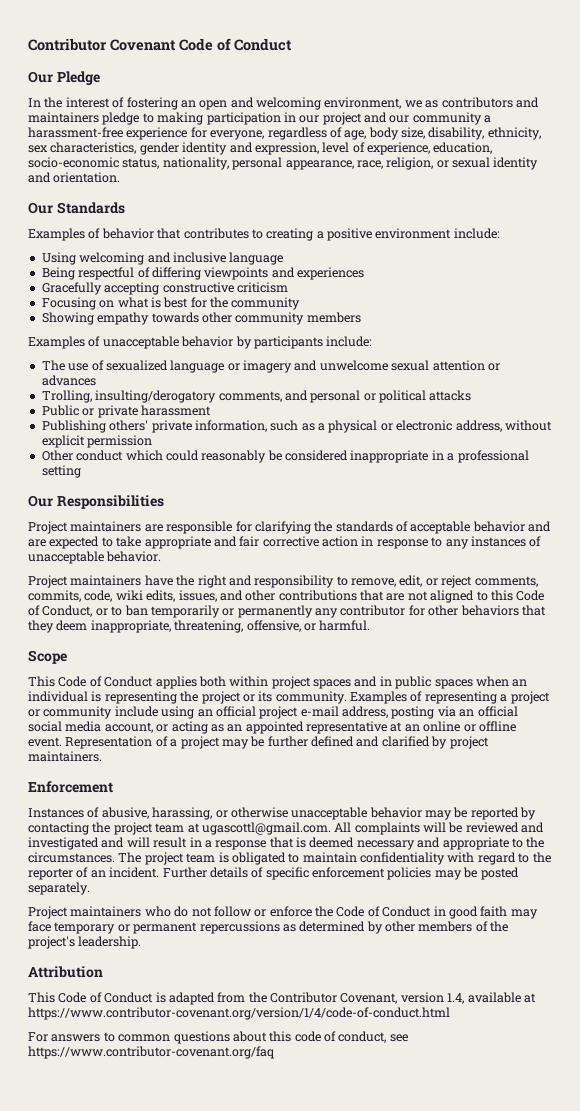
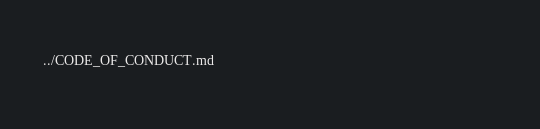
[28,38,292,51] [28,71,100,85] [28,97,539,110] [28,112,492,125] [28,127,541,140] [28,142,493,155] [28,157,539,170] [28,172,121,183] [28,202,125,214] [28,228,500,241] [41,252,284,265] [41,267,364,280] [41,282,288,295] [41,297,301,310] [41,312,361,325] [28,336,373,349] [41,360,500,373] [41,375,96,386] [41,390,472,403] [41,405,211,418] [41,420,552,433] [41,435,153,448] [41,450,529,463] [41,465,81,478] [28,495,164,509] [28,521,552,534] [28,536,542,549] [28,551,162,564] [28,575,538,588] [28,590,545,603] [28,605,546,618] [28,620,371,633] [28,650,67,664] [28,676,528,689] [28,691,550,704] [28,706,518,719] [28,721,516,734] [28,736,489,749] [28,751,102,762] [28,781,113,793] [28,807,537,820] [28,822,545,835] [28,837,545,850] [28,852,551,865] [28,867,519,880] [28,882,90,895] [28,906,538,919] [28,921,509,934] [28,936,142,949] [28,966,103,978] [28,992,536,1005] [28,1007,450,1020] [28,1031,408,1044] [28,1046,274,1059] Contributor Covenant Code of Conduct // Our Pledge // In the interest of fostering an open and welcoming environment, we as contributors and maintainers pledge to making participation in our project and our community a harassment-free experience for everyone, regardless of age, body size, disability, ethnicity, sex characteristics, gender identity and expression, level of experience, education, socio-economic status, nationality, personal appearance, race, religion, or sexual identity and orientation. // Our Standards // Examples of behavior that contributes to creating a positive environment include: // Using welcoming and inclusive language // Being respectful of differing viewpoints and experiences // Gracefully accepting constructive criticism // Focusing on what is best for the community // Showing empathy towards other community members // Examples of unacceptable behavior by participants include: // The use of sexualized language or imagery and unwelcome sexual attention or advances // Trolling, insulting/derogatory comments, and personal or political attacks // Public or private harassment // Publishing others' private information, such as a physical or electronic address, without explicit permission // Other conduct which could reasonably be considered inappropriate in a professional setting // Our Responsibilities // Project maintainers are responsible for clarifying the standards of acceptable behavior and are expected to take appropriate and fair corrective action in response to any instances of unacceptable behavior. // Project maintainers have the right and responsibility to remove, edit, or reject comments, commits, code, wiki edits, issues, and other contributions that are not aligned to this Code of Conduct, or to ban temporarily or permanently any contributor for other behaviors that they deem inappropriate, threatening, offensive, or harmful. // Scope // This Code of Conduct applies both within project spaces and in public spaces when an individual is representing the project or its community. Examples of representing a project or community include using an official project e-mail address, posting via an official social media account, or acting as an appointed representative at an online or offline event. Representation of a project may be further defined and clarified by project maintainers. // Enforcement // Instances of abusive, harassing, or otherwise unacceptable behavior may be reported by contacting the project team at ugascottl@gmail.com. All complaints will be reviewed and investigated and will result in a response that is deemed necessary and appropriate to the circumstances. The project team is obligated to maintain confidentiality with regard to the reporter of an incident. Further details of specific enforcement policies may be posted separately. // Project maintainers who do not follow or enforce the Code of Conduct in good faith may face temporary or permanent repercussions as determined by other members of the project's leadership. // Attribution // This Code of Conduct is adapted from the Contributor Covenant, version 1.4, available at https://www.contributor-covenant.org/version/1/4/code-of-conduct.html // For answers to common questions about this code of conduct, see https://www.contributor-covenant.org/faq -> [43,55,214,67] ../CODE_OF_CONDUCT.md

